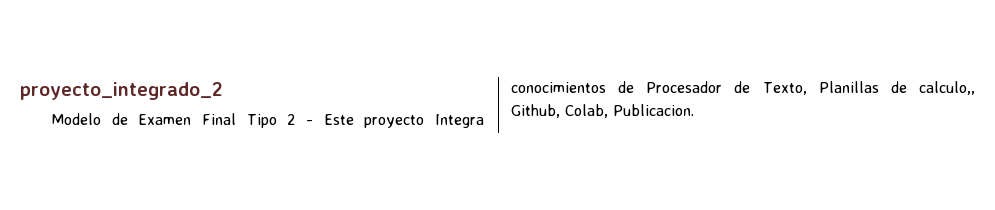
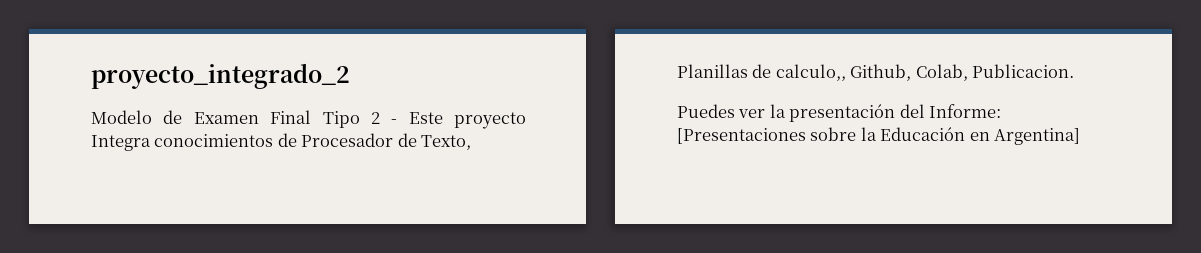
(694, 110) none -> [677,104,1002,122] [677,127,1081,145] // Puedes ver la presentación del Informe: [Presentaciones sobre la Educación en Argentina]

